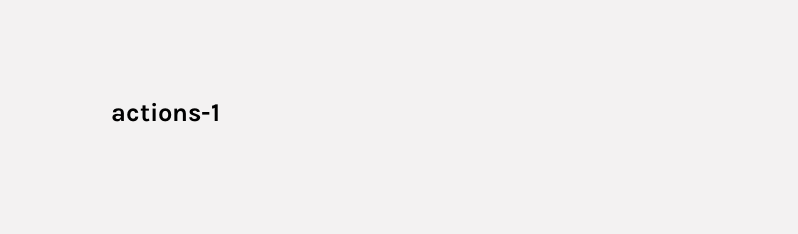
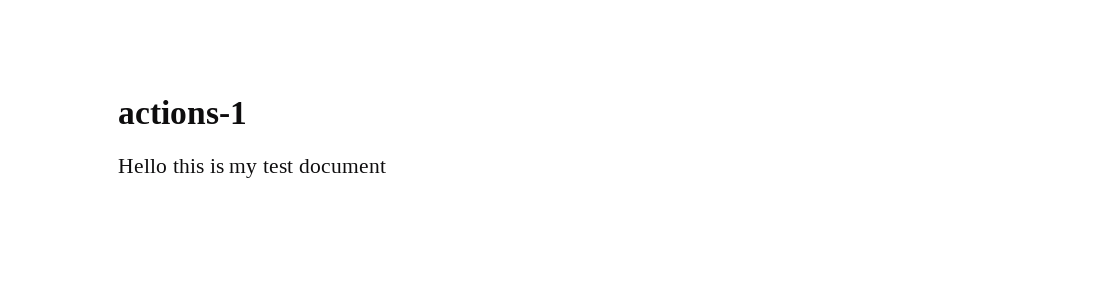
(220, 112) none -> [118,159,387,178] // Hello this is my test document

